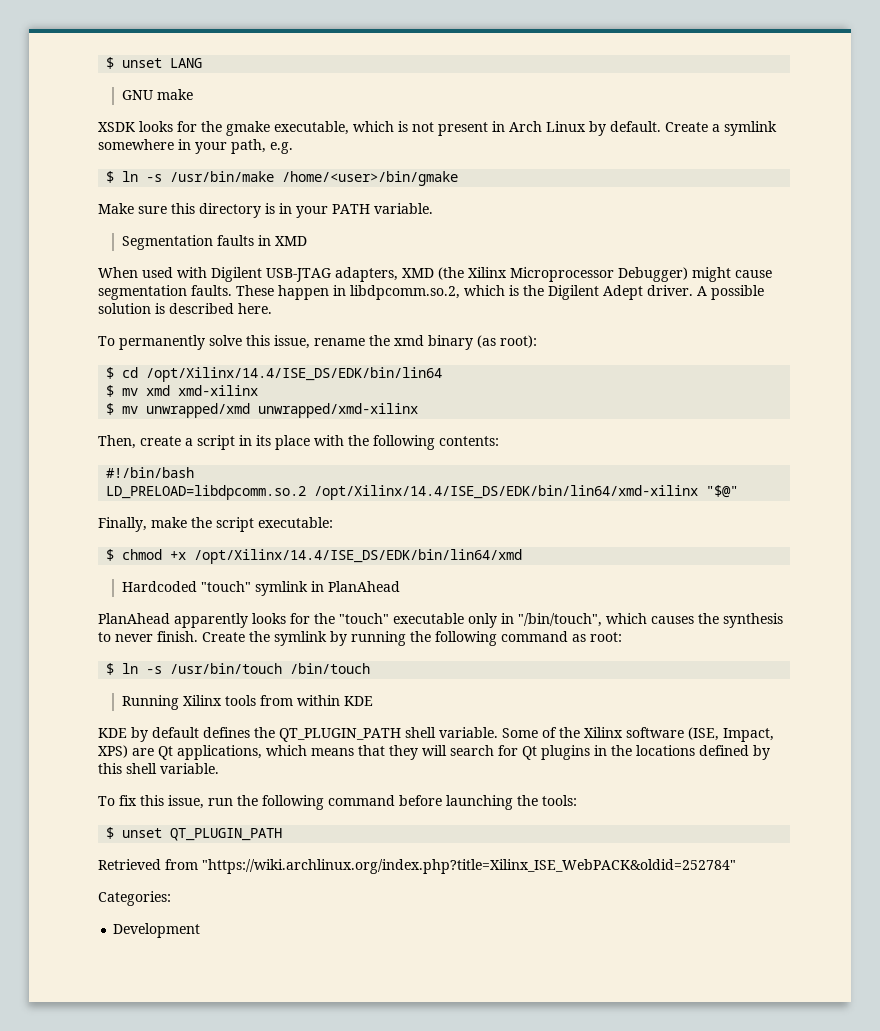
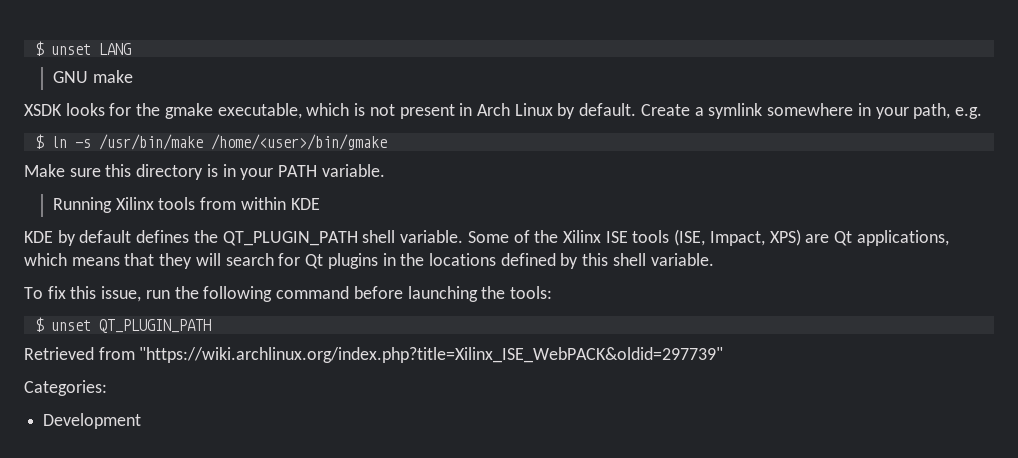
[121,235,307,250] [98,267,772,282] [98,285,764,300] [98,303,272,314] [98,335,537,350] [106,367,443,382] [106,385,259,397] [106,403,419,418] [98,435,499,450] [106,467,195,478] [106,485,739,500] [98,517,333,532] [106,549,523,564] [121,581,400,596] [98,613,783,628] [98,631,622,646] [106,663,371,675] // Segmentation faults in XMD // When used with Digilent USB-JTAG adapters, XMD (the Xilinx Microprocessor Debugger) might cause segmentation faults. These happen in libdpcomm.so.2, which is the Digilent Adept driver. A possible solution is described here. // To permanently solve this issue, rename the xmd binary (as root): // $ cd /opt/Xilinx/14.4/ISE_DS/EDK/bin/lin64 // $ mv xmd xmd-xilinx // $ mv unwrapped/xmd unwrapped/xmd-xilinx // Then, create a script in its place with the following contents: // #!/bin/bash // LD_PRELOAD=libdpcomm.so.2 /opt/Xilinx/14.4/ISE_DS/EDK/bin/lin64/xmd-xilinx "$@" // Finally, make the script executable: // $ chmod +x /opt/Xilinx/14.4/ISE_DS/EDK/bin/lin64/xmd // Hardcoded "touch" symlink in PlanAhead // PlanAhead apparently looks for the "touch" executable only in "/bin/touch", which causes the synthesis to never finish. Create the symlink by running the following command as root: // $ ln -s /usr/bin/touch /bin/touch -> (385, 170) none
[626,727,684,738] software -> [605,230,670,243] ISE tools
[202,859,736,874] "https://wiki.archlinux.org/index.php?title=Xilinx_ISE_WebPACK&oldid=252784" -> [139,347,724,363] "https://wiki.archlinux.org/index.php?title=Xilinx_ISE_WebPACK&oldid=297739"

